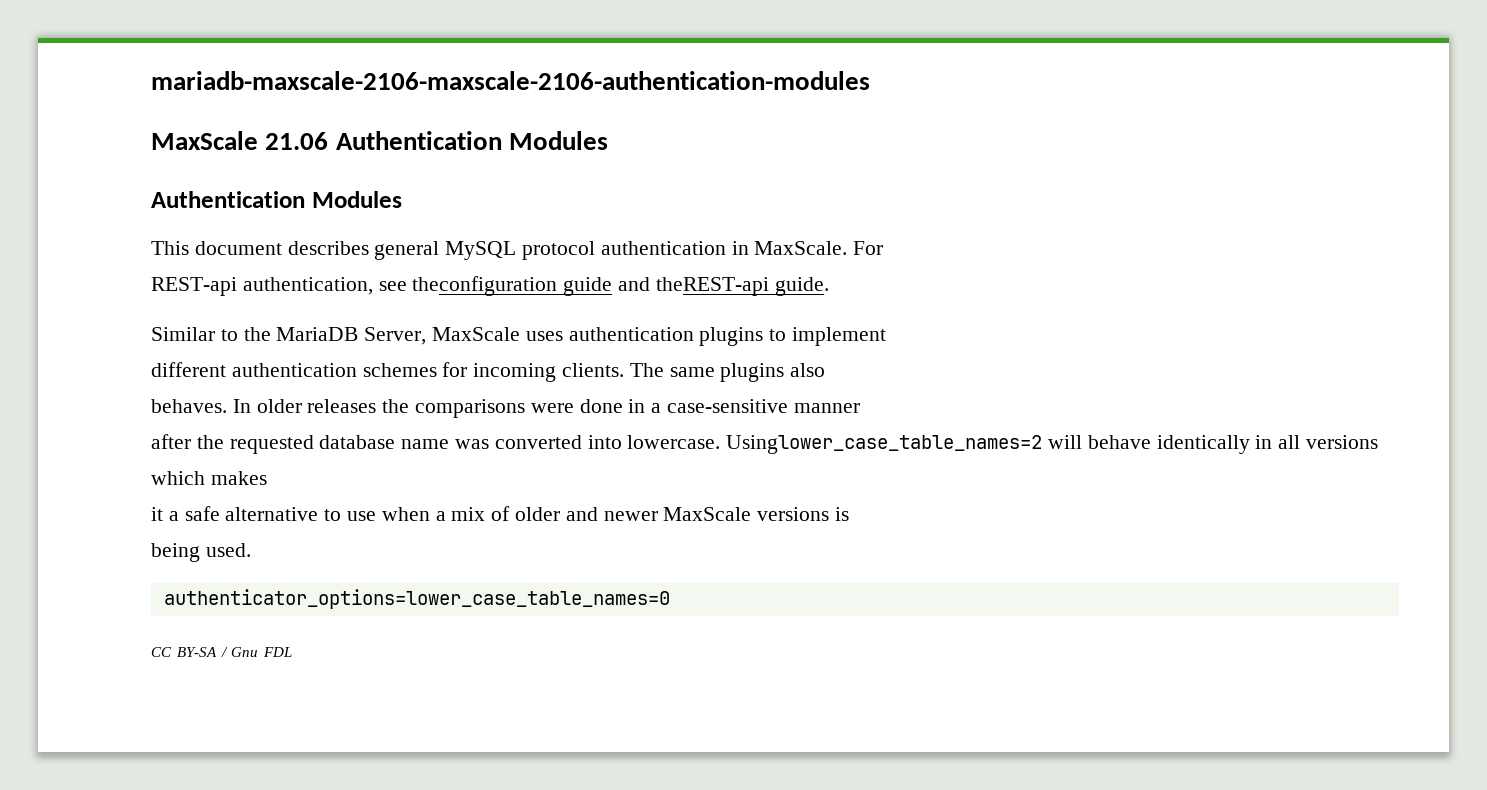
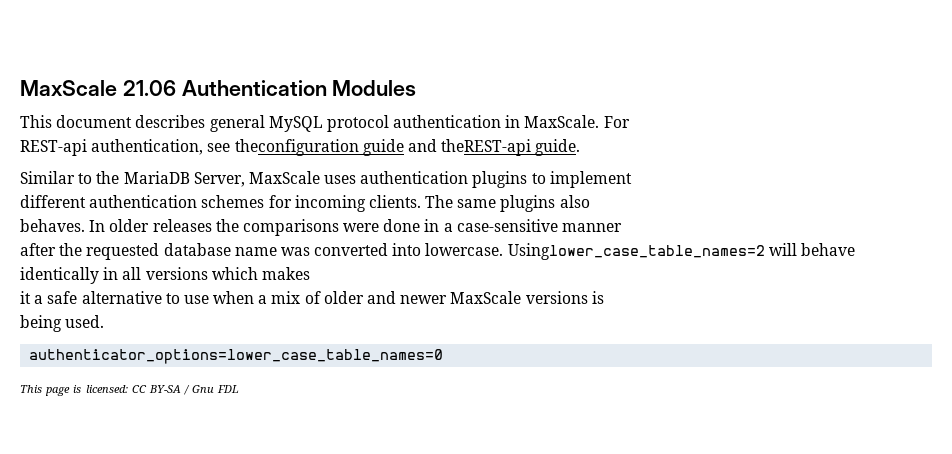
[151,71,870,90] mariadb-maxscale-2106-maxscale-2106-authentication-modules // -> (20, 88) none
[151,191,402,208] // Authentication Modules -> (417, 88) none
(670, 599) none -> [20,385,128,396] This page is licensed:

